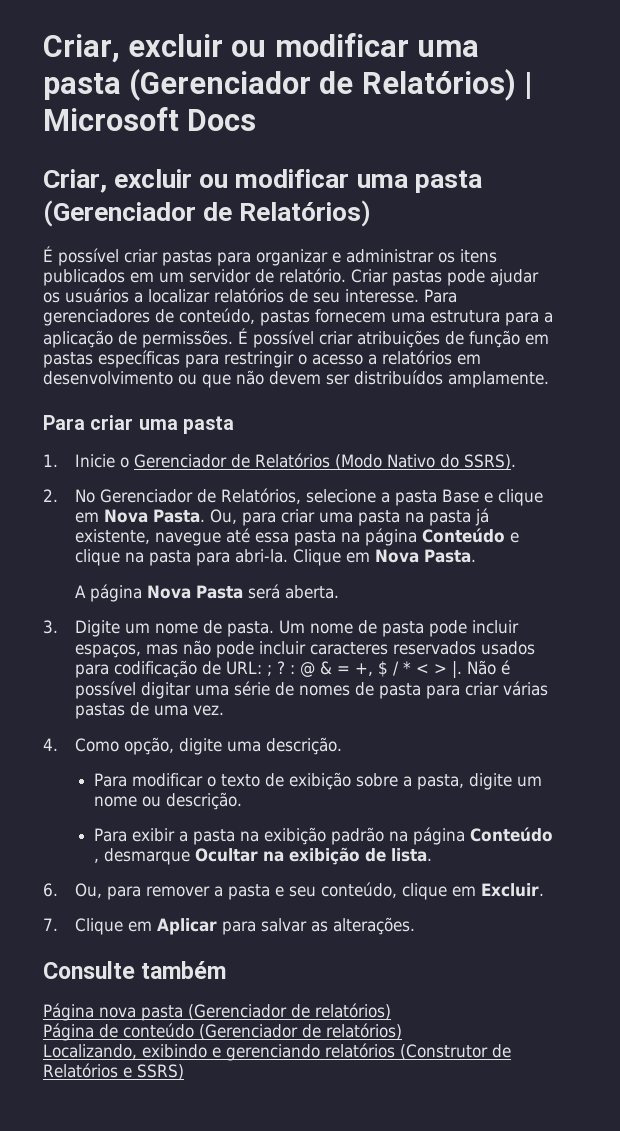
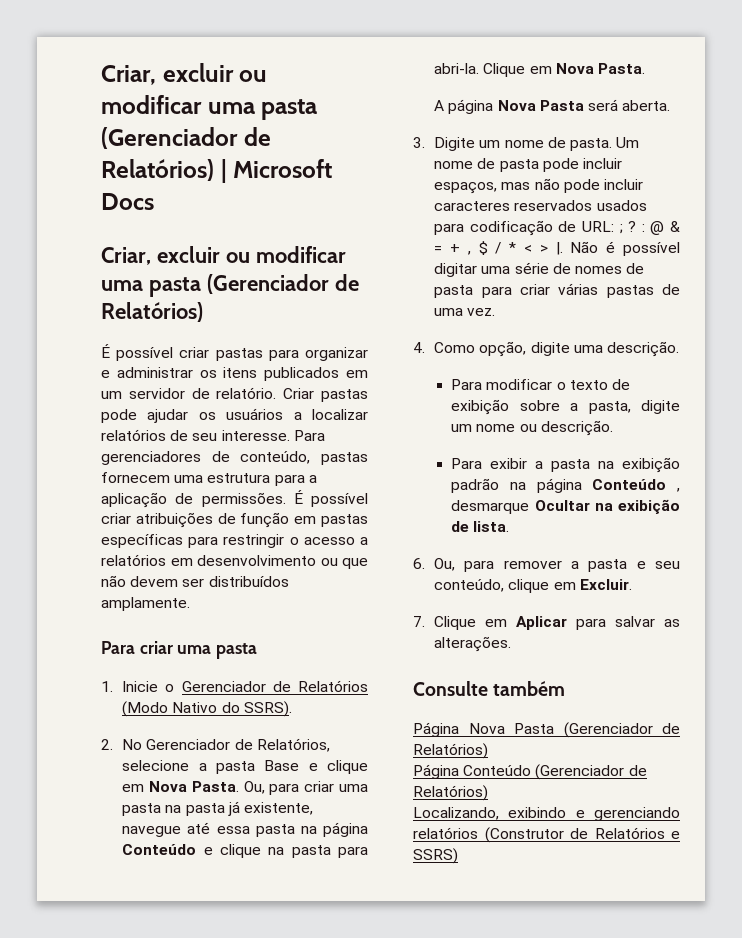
[355,663,374,676] +, -> [449,244,471,255] + ,
[99,1003,391,1021] [43,1023,402,1041] nova pasta (Gerenciador de relatórios) // Página de conteúdo (Gerenciador de relatórios) -> [468,722,680,738] [413,743,488,759] [413,764,647,780] [413,785,488,801] Nova Pasta (Gerenciador de Relatórios) // Página Conteúdo (Gerenciador de Relatórios)

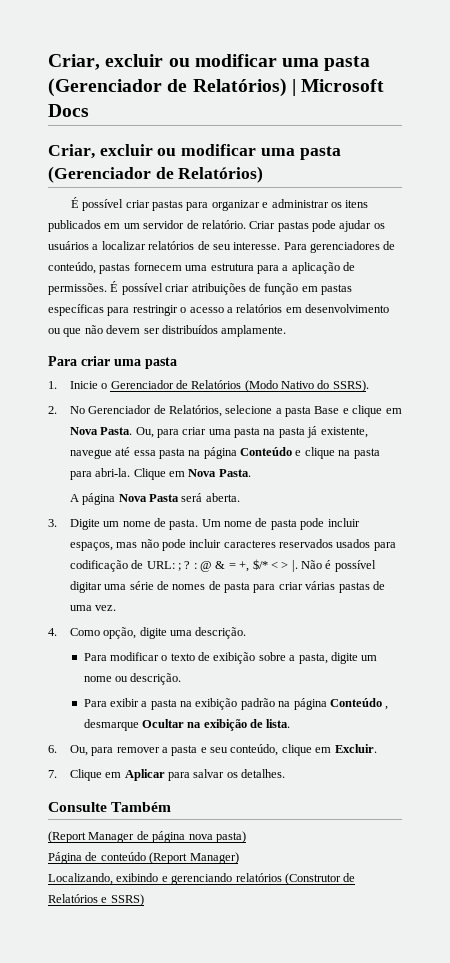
[449,241,517,255] + , $ / * -> [239,559,268,572] +, $/*
[664,619,680,627] [434,636,512,652] as alterações. -> [226,769,285,778] os detalhes.
[493,681,566,696] [413,722,680,738] [413,743,488,759] [413,764,647,780] [413,785,488,801] também // Página Nova Pasta (Gerenciador de Relatórios) // Página Conteúdo (Gerenciador de Relatórios) -> [111,802,172,812] [48,831,246,843] [48,852,239,864] Também // (Report Manager de página nova pasta) // Página de conteúdo (Report Manager)

